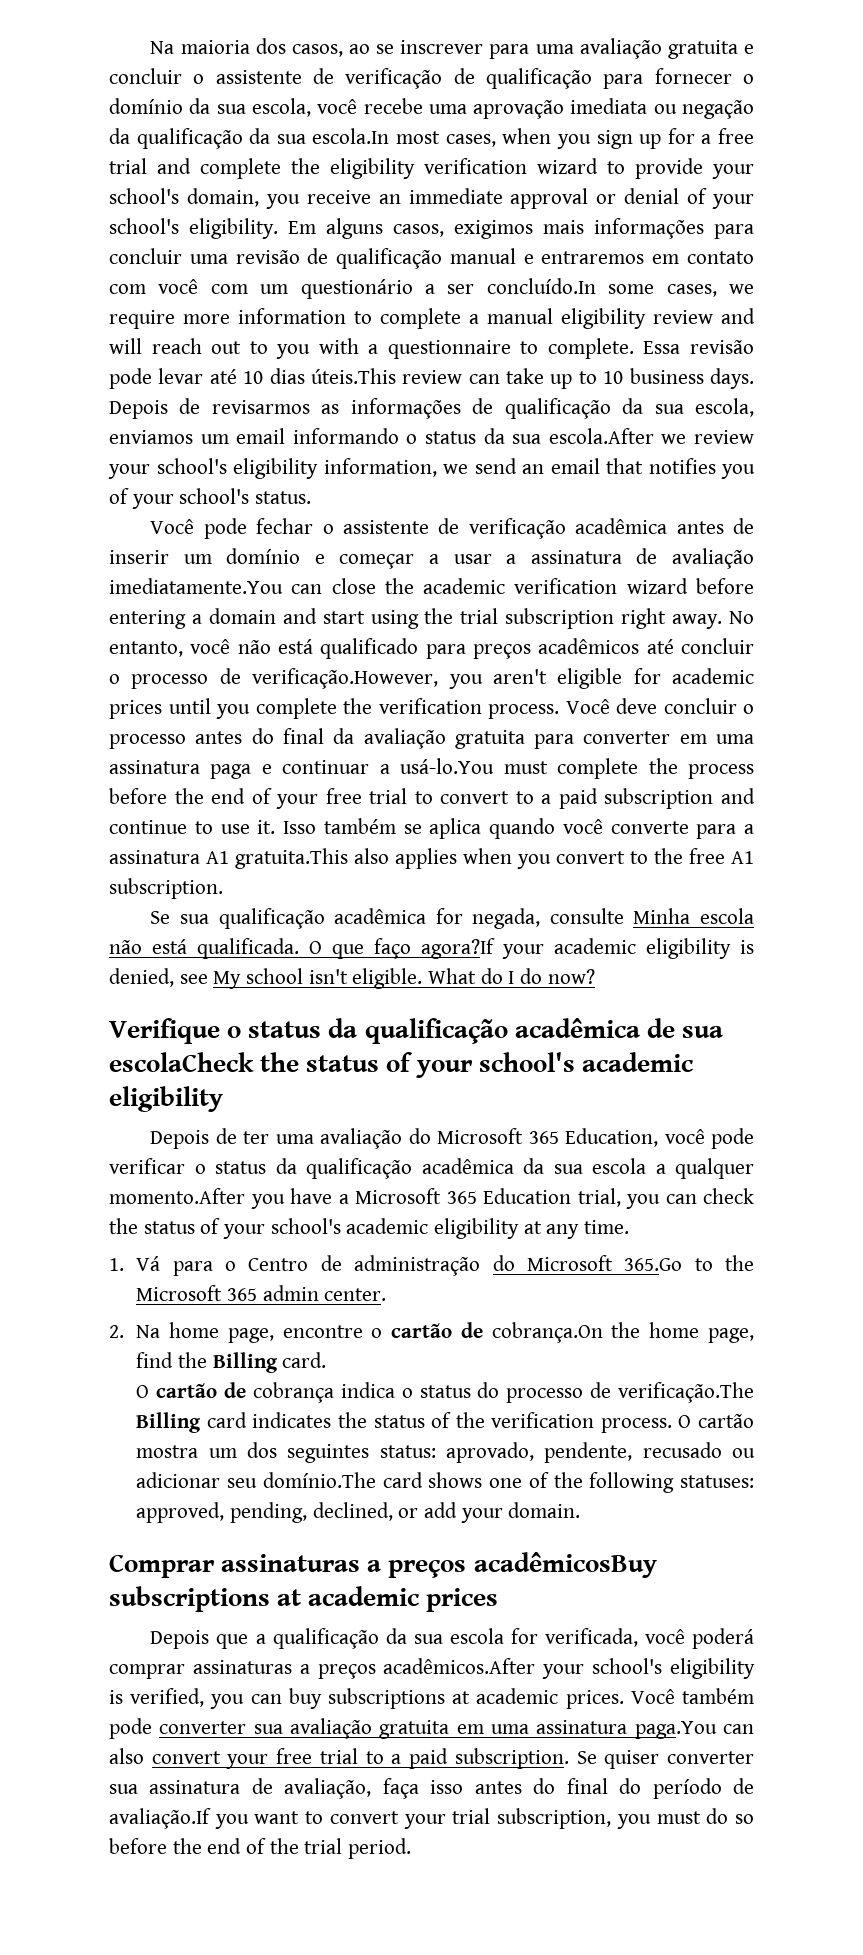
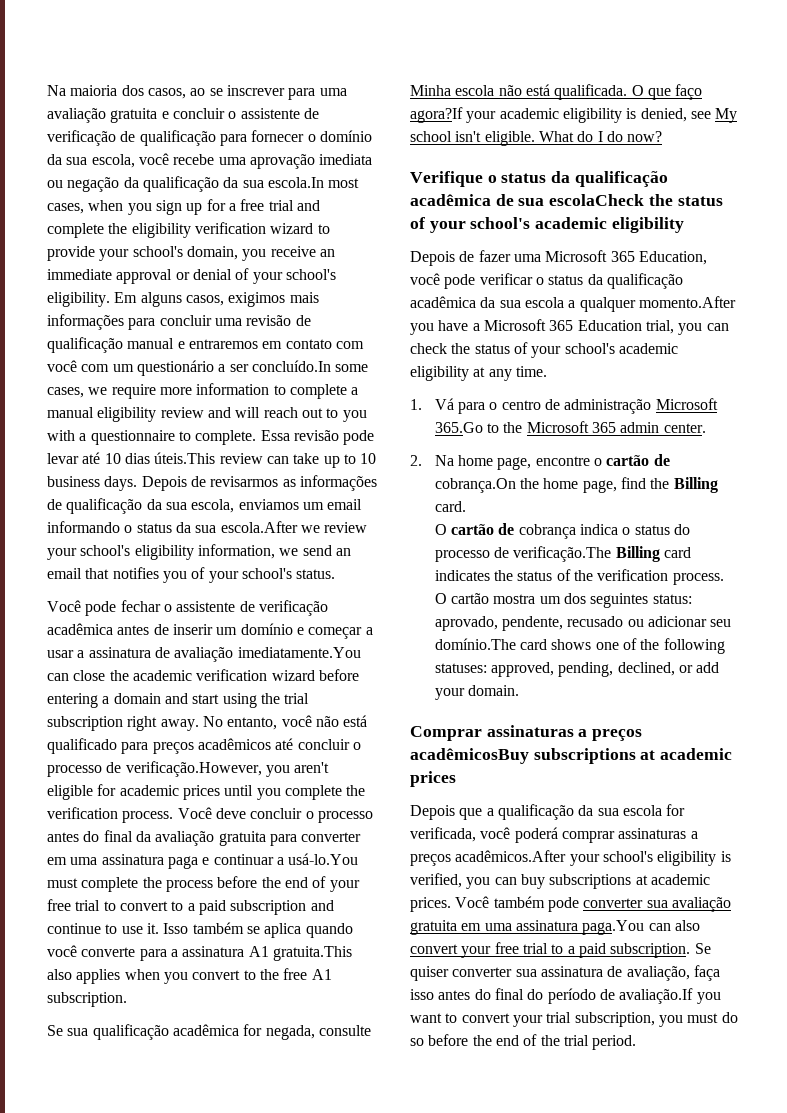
[243,1128,431,1149] ter uma avaliação do -> [478,250,541,262] fazer uma
[248,1258,309,1271] Centro -> [501,400,541,410] centro
[492,1255,515,1271] do -> (652, 406) none

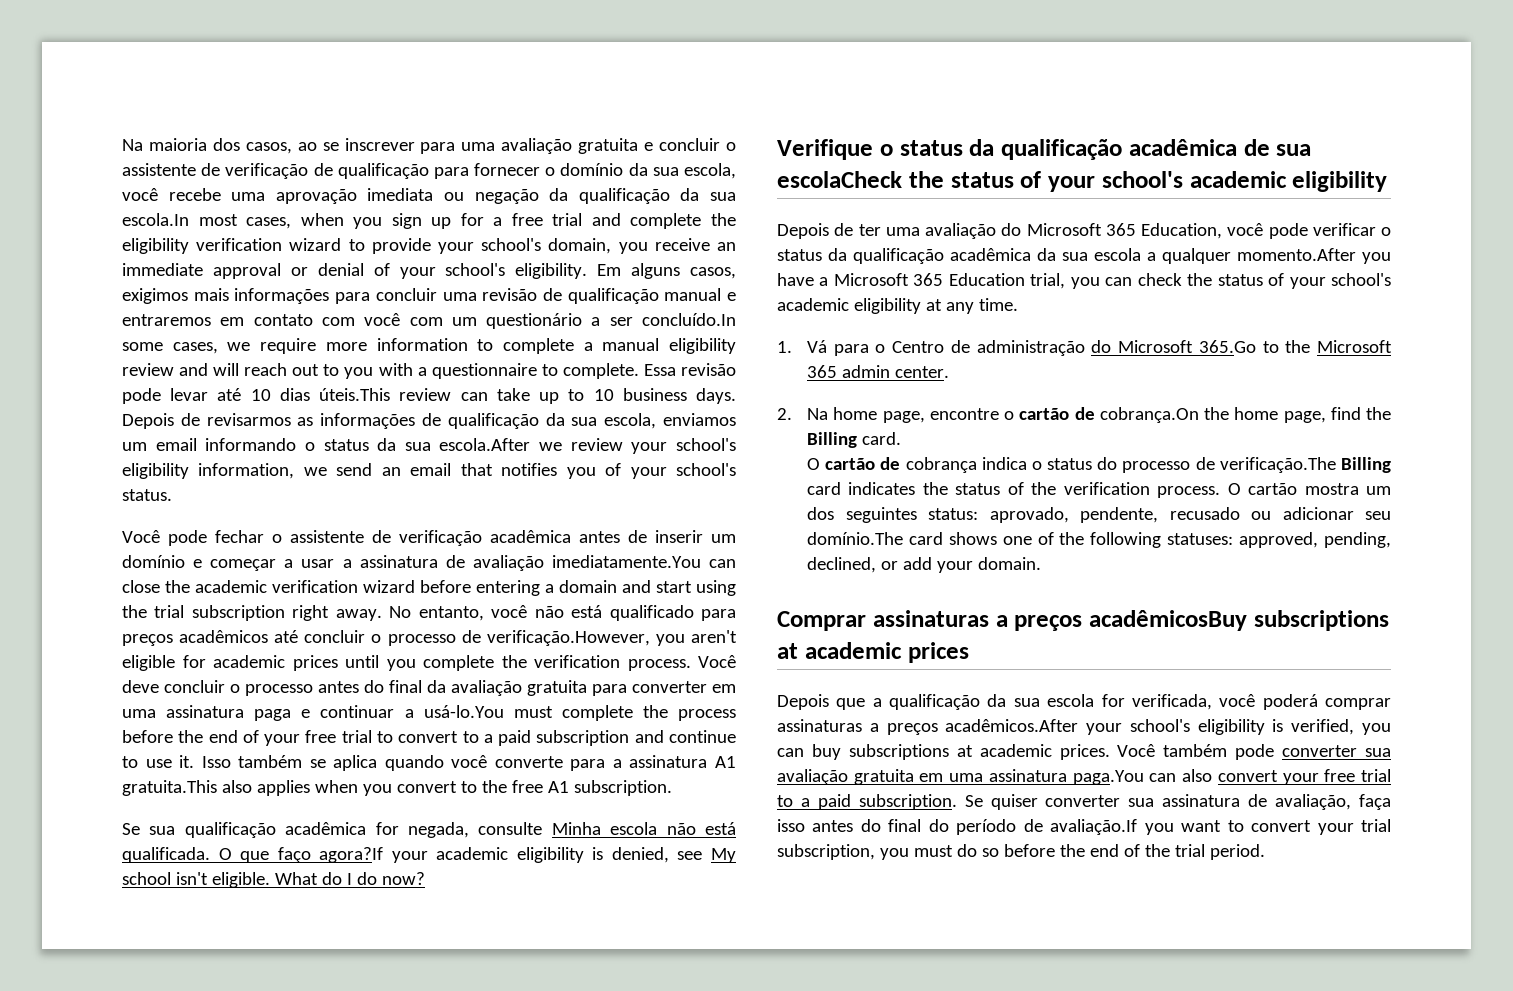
[478,250,541,262] fazer uma -> [858,223,1022,239] ter uma avaliação do
[501,400,541,410] centro -> [892,341,945,353] Centro
(652, 406) none -> [1091,340,1112,353] do

